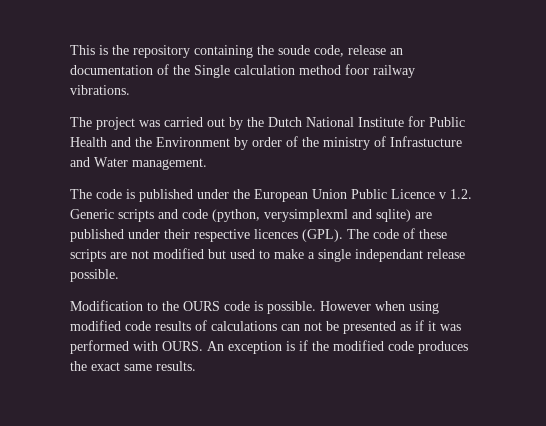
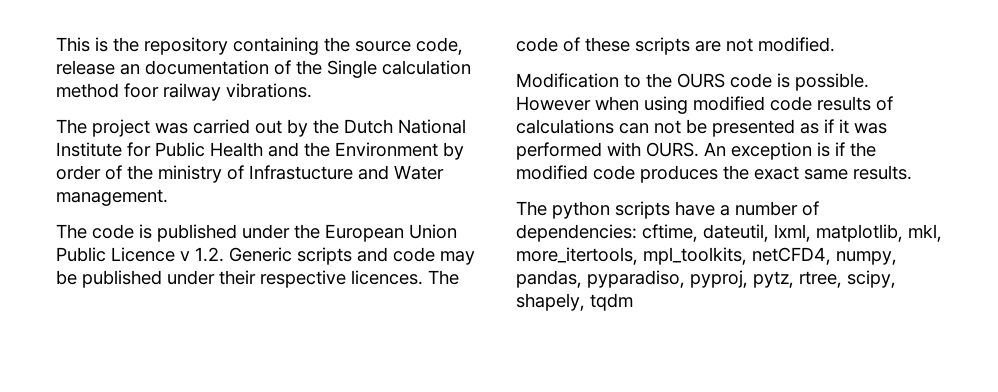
[278,45,310,55] soude -> [355,41,411,52] source
[212,209,432,222] (python, verysimplexml and sqlite) are -> [440,251,475,265] [56,270,77,285] may be
[254,229,343,242] licences (GPL). -> [351,270,423,285] licences.
[153,248,465,262] [70,269,119,282] modified but used to make a single independant release possible. -> [758,37,835,52] modified.
(196, 366) none -> [516,201,819,219] [516,224,942,242] [516,247,897,265] [516,270,896,288] [516,293,633,311] // The python scripts have a number of dependencies: cftime, dateutil, lxml, matplotlib, mkl, more_itertools, mpl_toolkits, netCFD4, numpy, pandas, pyparadiso, pyproj, pytz, rtree, scipy, shapely, tqdm

